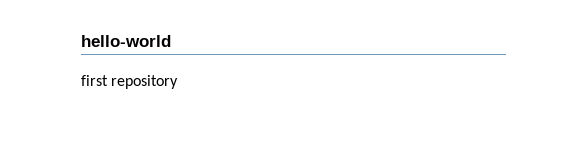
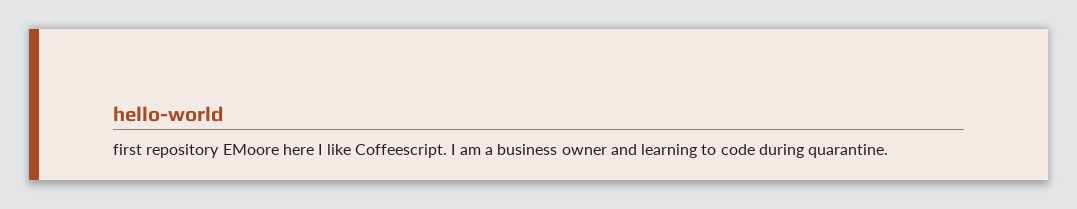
(179, 82) none -> [222,144,889,158] EMoore here I like Coffeescript. I am a business owner and learning to code during quarantine.

